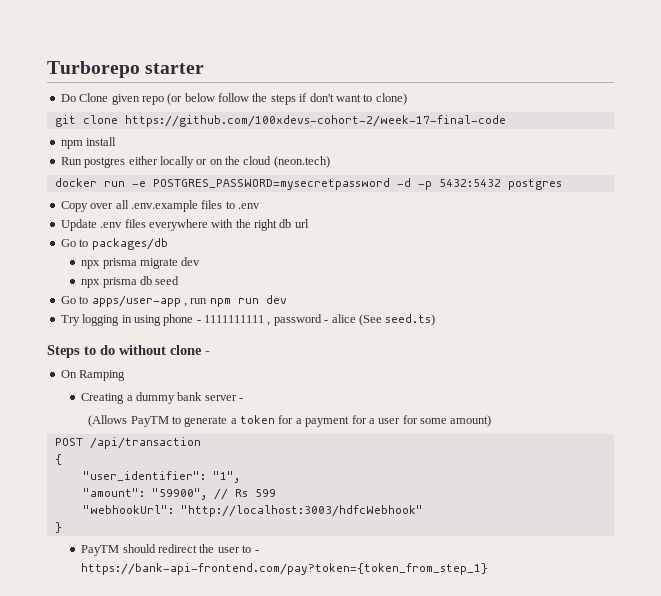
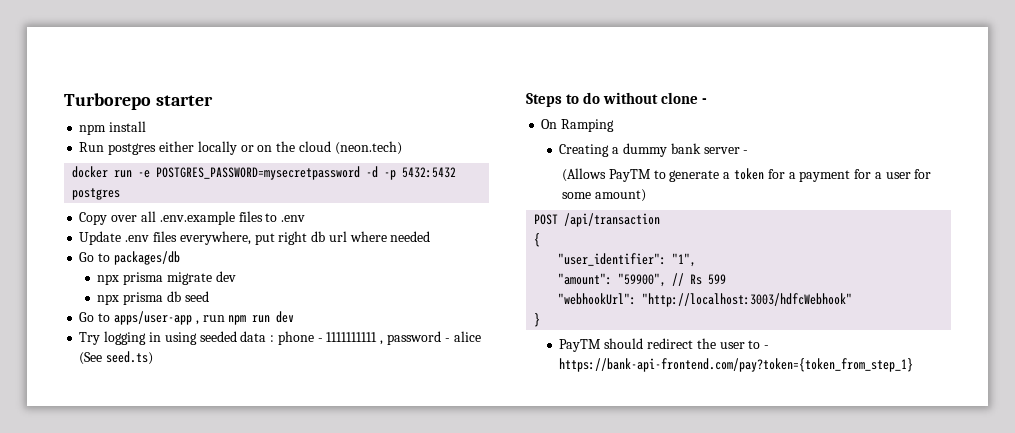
[60,93,407,105] [54,115,506,127] // Do Clone given repo (or below follow the steps if don't want to clone) // git clone https://github.com/100xdevs-cohort-2/week-17-final-code -> (213, 100) none
[148,219,251,231] everywhere with the -> [179,231,275,245] everywhere, put
(309, 223) none -> [349,231,431,242] where needed
(161, 320) none -> [199,331,275,342] seeded data :

